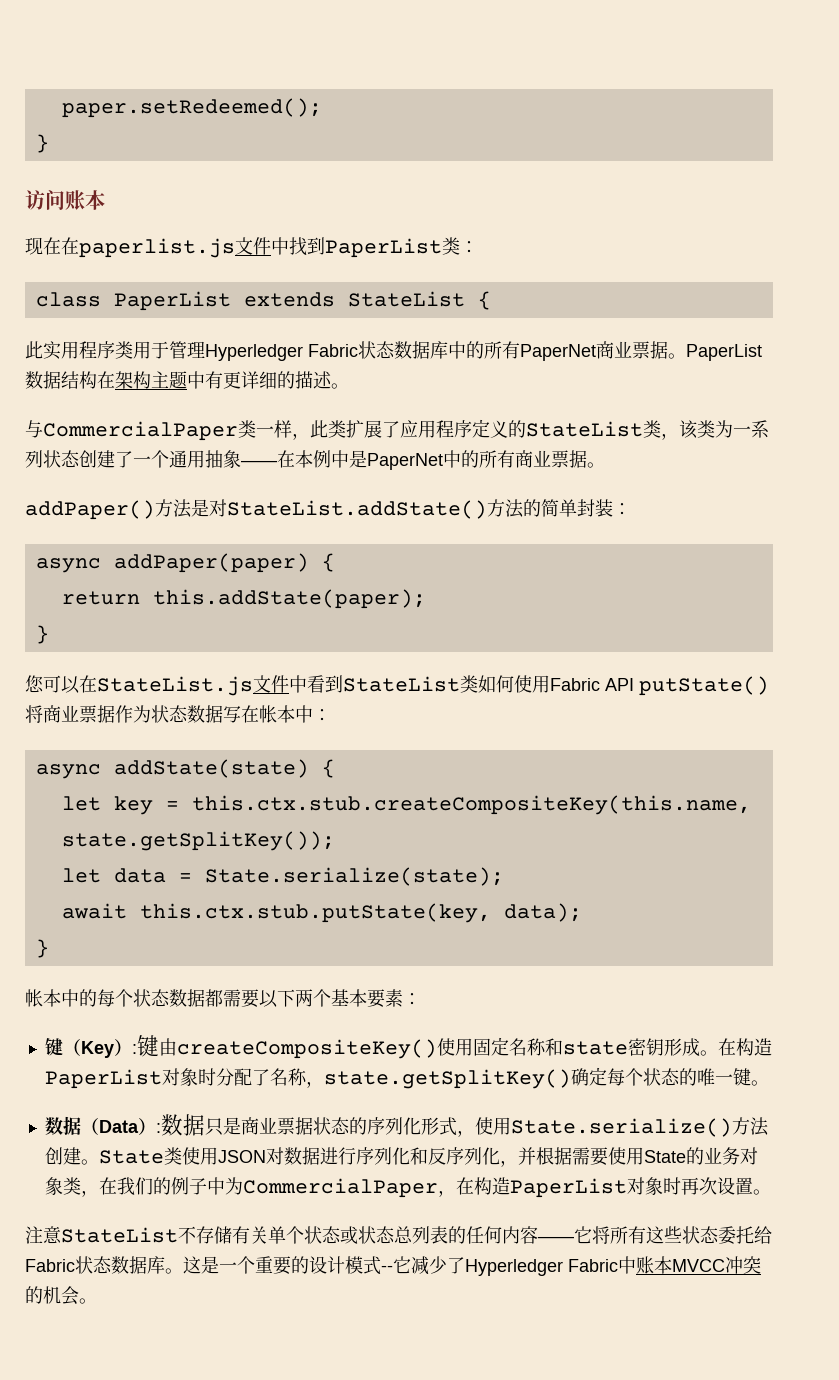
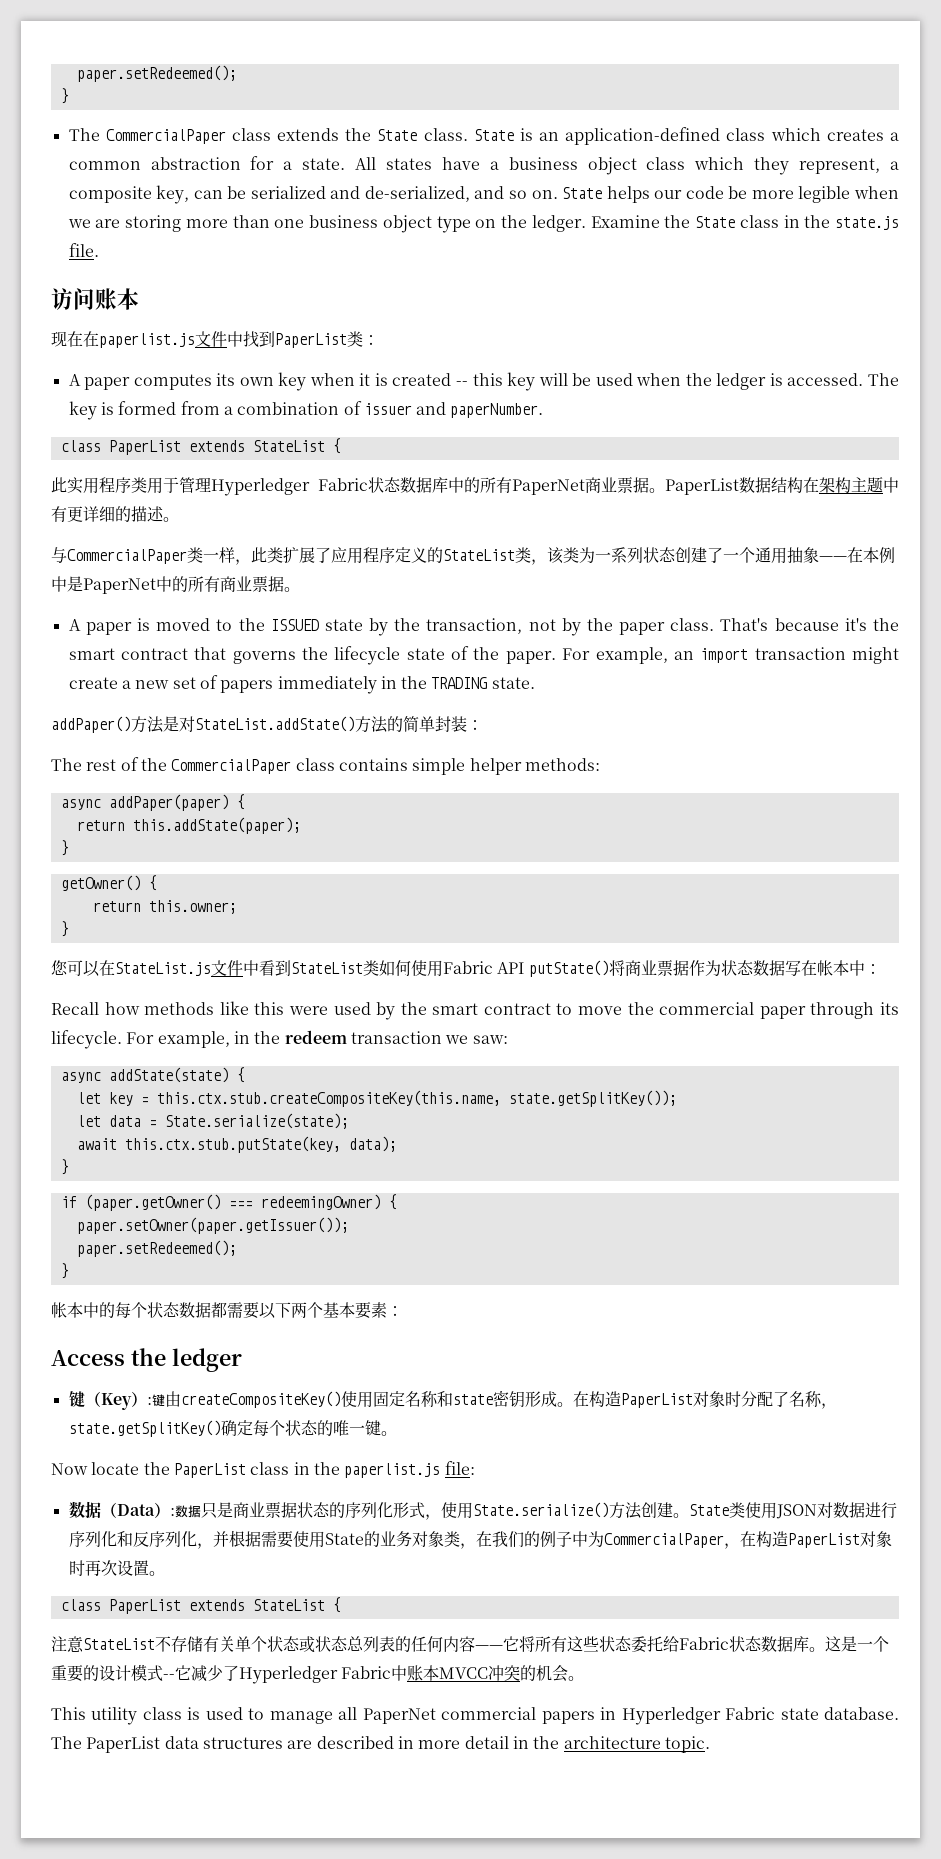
[61,98,322,118] [35,134,49,153] paper.setRedeemed(); // } -> [76,65,237,82] [60,88,69,104] [68,127,900,145] [68,156,899,175] [68,185,899,204] [67,215,899,233] [68,243,99,257] paper.setRedeemed(); // } // The CommercialPaper class extends the State class. State is an application-defined class which creates a common abstraction for a state. All states have a business object class which they represent, a composite key, can be serialized and de-serialized, and so on. State helps our code be more legible when we are storing more than one business object type on the ledger. Examine the State class in the state.js file.
(478, 247) none -> [68,372,899,391] [68,401,544,420] // A paper computes its own key when it is created -- this key will be used when the ledger is accessed. The key is formed from a combination of issuer and paperNumber.
(605, 465) none -> [68,618,900,636] [68,646,900,665] [68,675,535,694] // A paper is moved to the ISSUED state by the transaction, not by the paper class. That's because it's the smart contract that governs the lifecycle state of the paper. For example, an import transaction might create a new set of papers immediately in the TRADING state.
(631, 509) none -> [51,757,600,775] // The rest of the CommercialPaper class contains simple helper methods:
(49, 634) none -> [60,875,157,891] [92,900,237,914] [60,921,69,937] // getOwner() { // return this.owner; // }
(331, 715) none -> [51,1001,900,1020] [51,1030,508,1049] // Recall how methods like this were used by the smart contract to move the commercial paper through its lifecycle. For example, in the redeem transaction we saw:
(49, 948) none -> [60,1194,397,1211] [76,1217,349,1234] [76,1240,237,1257] [60,1263,69,1279] // if (paper.getOwner() === redeemingOwner) { // paper.setOwner(paper.getIssuer()); // paper.setRedeemed(); // }
(421, 999) none -> [51,1348,242,1372] // Access the ledger
(769, 1083) none -> [51,1461,475,1478] // Now locate the PaperList class in the paperlist.js file:
(771, 1192) none -> [60,1597,341,1614] // class PaperList extends StateList {
(97, 1301) none -> [51,1707,900,1725] [51,1736,710,1753] // This utility class is used to manage all PaperNet commercial papers in Hyperledger Fabric state database. The PaperList data structures are described in more detail in the architecture topic.

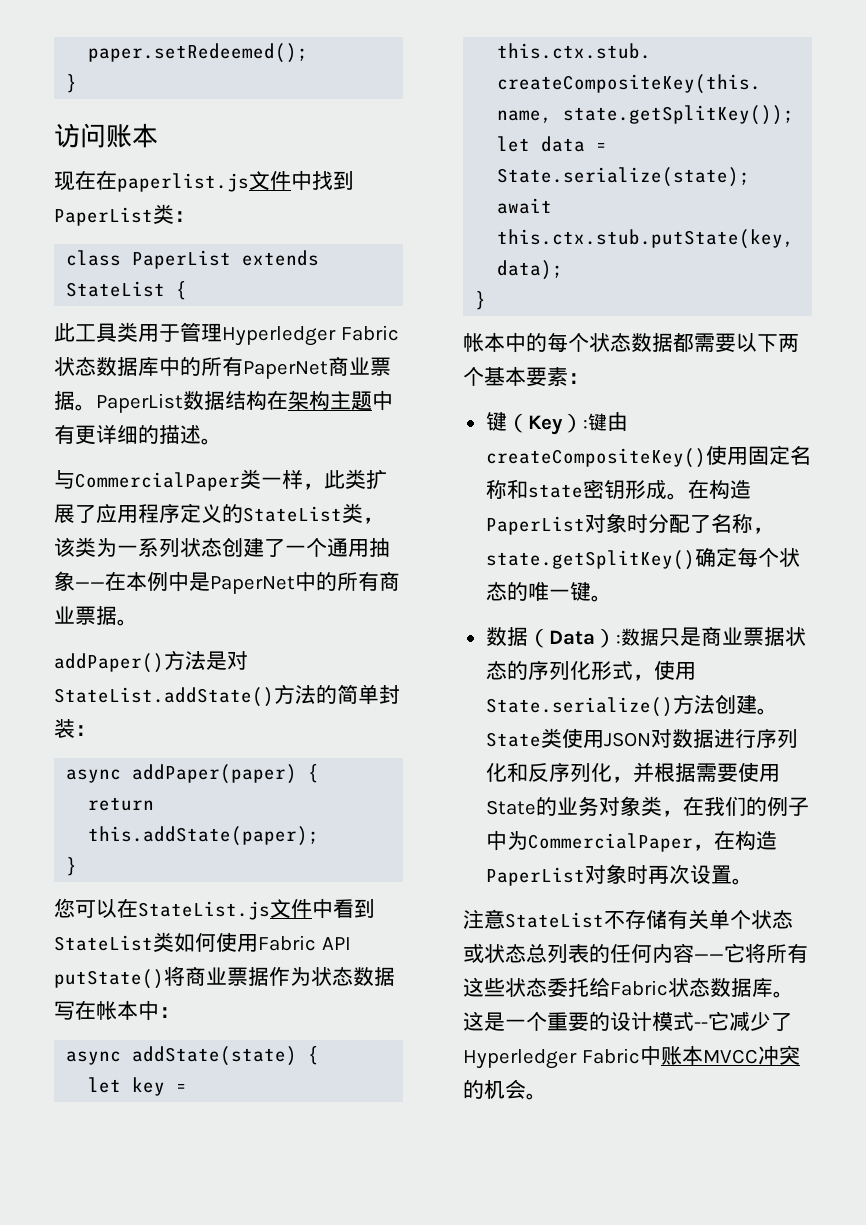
[76,65,237,82] [60,88,69,104] [68,127,900,145] [68,156,899,175] [68,185,899,204] [67,215,899,233] [68,243,99,257] paper.setRedeemed(); // } // The CommercialPaper class extends the State class. State is an application-defined class which creates a common abstraction for a state. All states have a business object class which they represent, a composite key, can be serialized and de-serialized, and so on. State helps our code be more legible when we are storing more than one business object type on the ledger. Examine the State class in the state.js file. -> [88,43,309,63] [66,74,78,93] paper.setRedeemed(); // }
[68,372,899,391] [68,401,544,420] // A paper computes its own key when it is created -- this key will be used when the ledger is accessed. The key is formed from a combination of issuer and paperNumber. -> (195, 216) none
[67,477,131,494] 实用程序 -> [75,323,117,343] 工具
[68,618,900,636] [68,646,900,665] [68,675,535,694] // A paper is moved to the ISSUED state by the transaction, not by the paper class. That's because it's the smart contract that governs the lifecycle state of the paper. For example, an import transaction might create a new set of papers immediately in the TRADING state. -> (138, 622) none
[51,757,600,775] // The rest of the CommercialPaper class contains simple helper methods: -> (96, 730) none
[60,875,157,891] [92,900,237,914] [60,921,69,937] // getOwner() { // return this.owner; // } -> (78, 866) none
[51,1001,900,1020] [51,1030,508,1049] // Recall how methods like this were used by the smart contract to move the commercial paper through its lifecycle. For example, in the redeem transaction we saw: -> (180, 1012) none
[60,1194,397,1211] [76,1217,349,1234] [76,1240,237,1257] [60,1263,69,1279] // if (paper.getOwner() === redeemingOwner) { // paper.setOwner(paper.getIssuer()); // paper.setRedeemed(); // } -> (487, 300) none
[51,1348,242,1372] // Access the ledger -> (589, 378) none
[51,1461,475,1478] // Now locate the PaperList class in the paperlist.js file: -> (612, 598) none
[60,1597,341,1614] // class PaperList extends StateList { -> (753, 881) none
[51,1707,900,1725] [51,1736,710,1753] // This utility class is used to manage all PaperNet commercial papers in Hyperledger Fabric state database. The PaperList data structures are described in more detail in the architecture topic. -> (547, 1096) none

